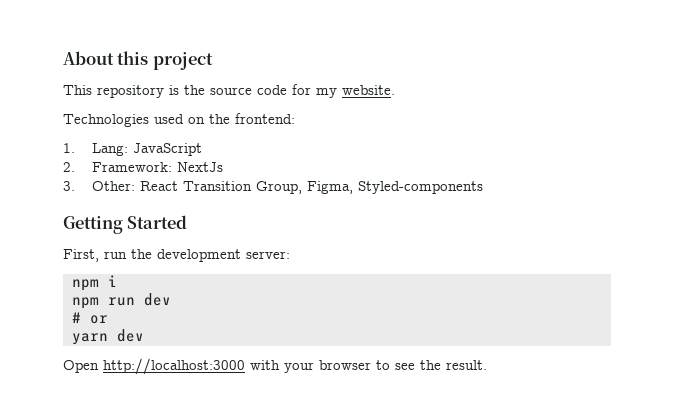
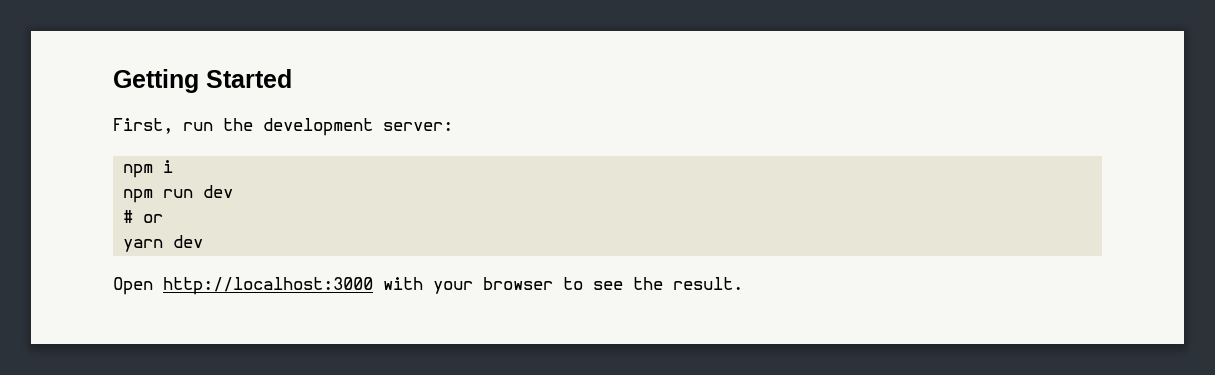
[63,51,213,70] [63,84,395,98] [63,113,295,127] [63,143,202,156] [63,162,223,172] [63,181,483,194] About this project // This repository is the source code for my website. // Technologies used on the frontend: // 1. Lang: JavaScript // 2. Framework: NextJs // 3. Other: React Transition Group, Figma, Styled-components // -> (113, 81) none

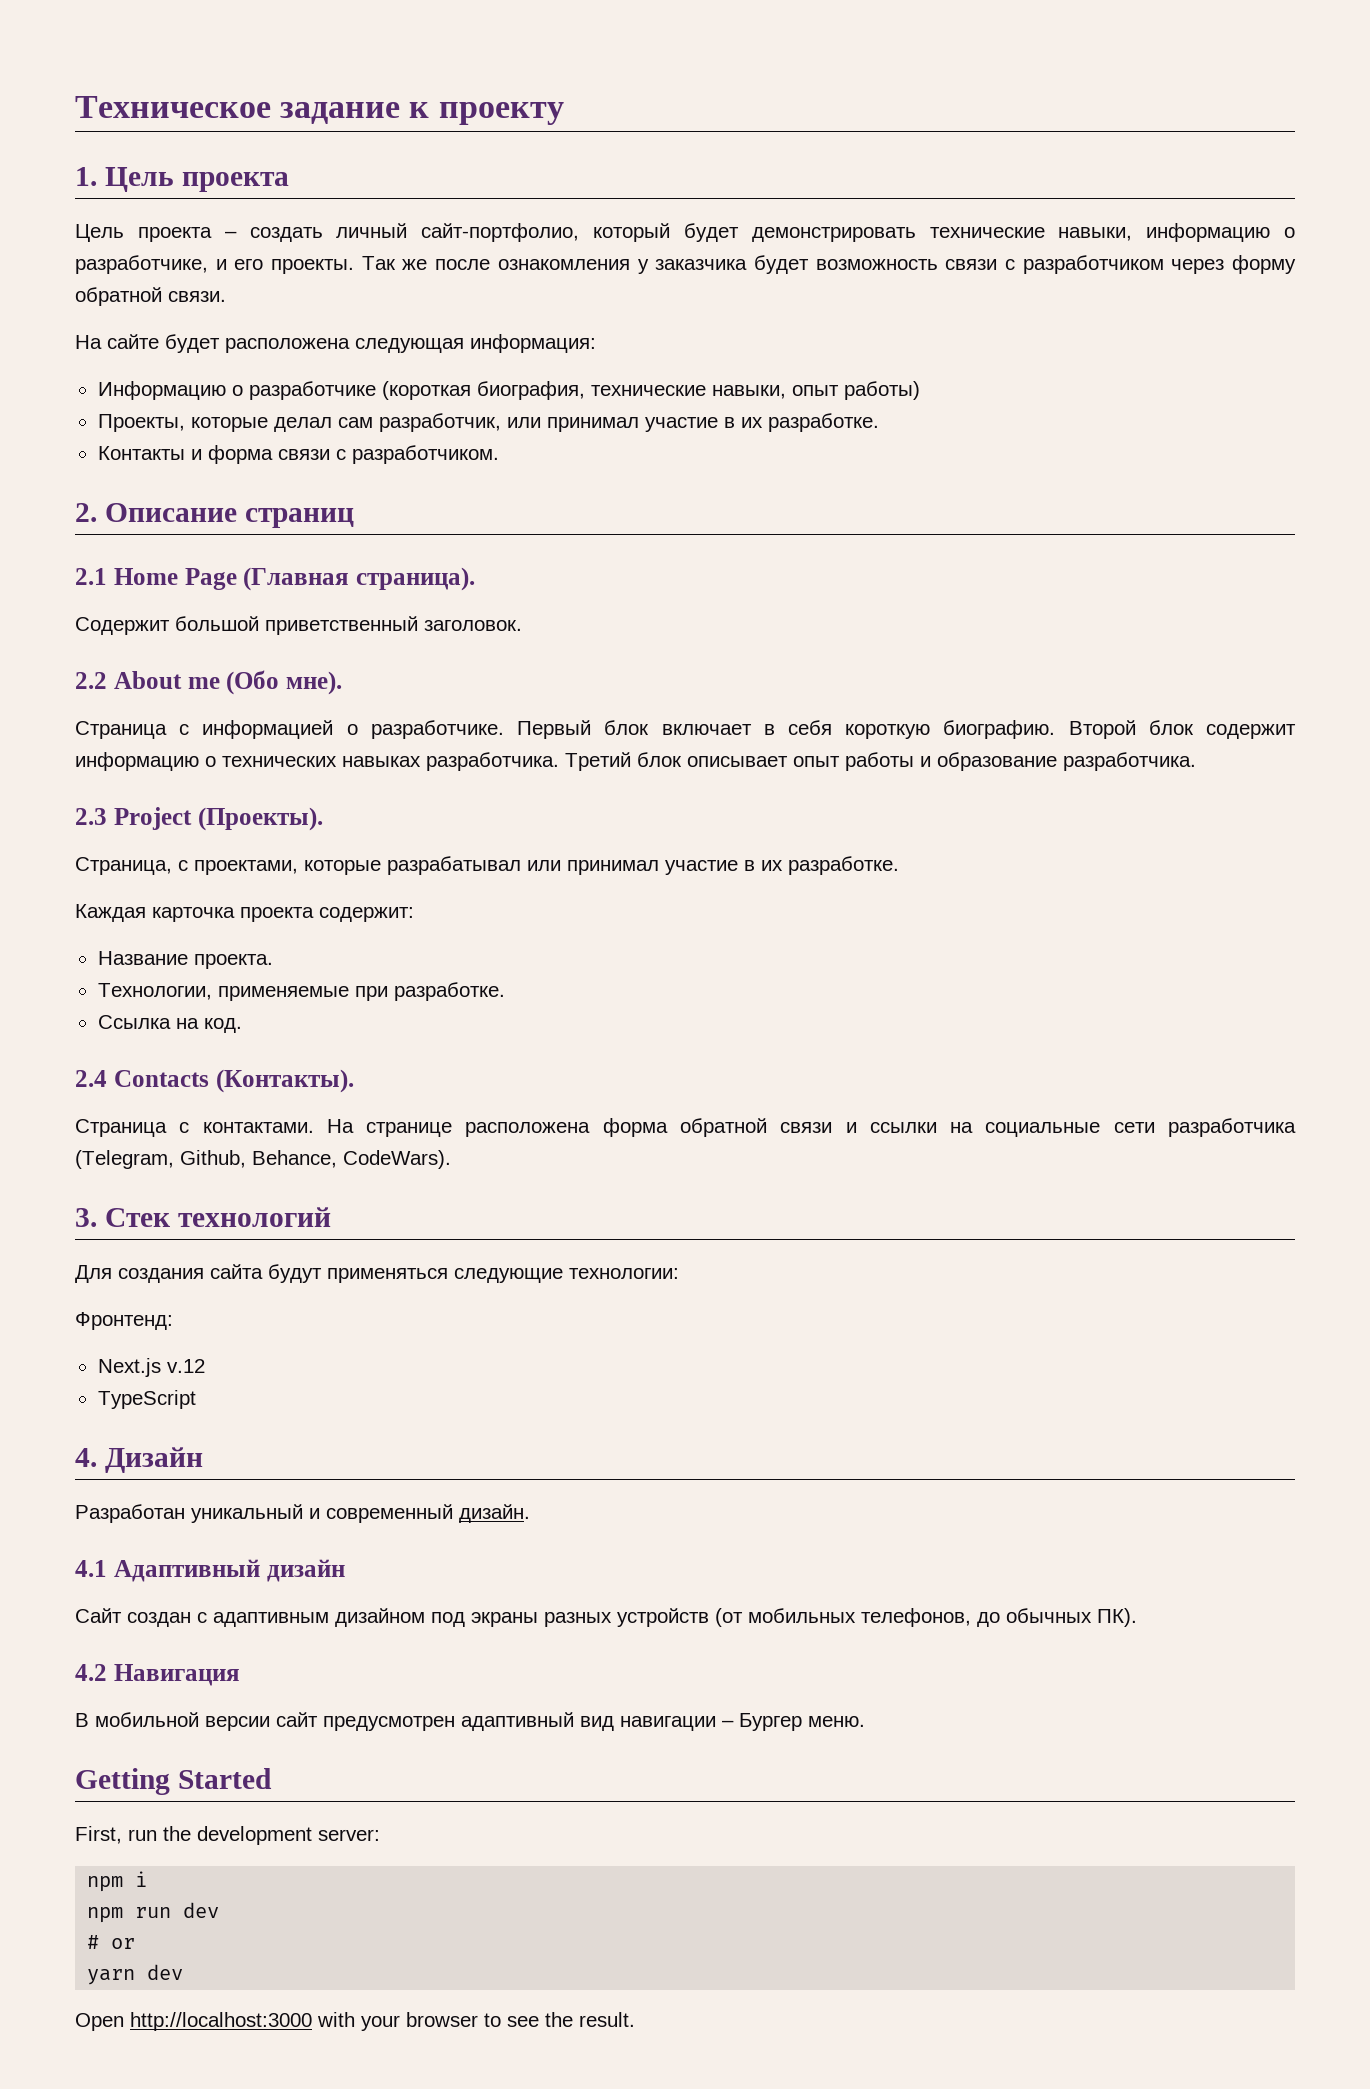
(113, 81) none -> [75,96,564,125] [75,167,289,192] [75,223,1295,242] [75,255,1296,274] [75,287,226,306] [75,334,596,353] [97,381,920,400] [97,413,879,432] [97,445,499,464] [75,503,354,528] [75,567,475,591] [75,616,522,635] [75,670,342,695] [75,720,1296,739] [75,752,1196,771] [75,807,323,831] [75,856,899,875] [75,904,414,922] [97,951,273,969] [97,982,505,1001] [97,1015,242,1033] [75,1069,354,1093] [75,1118,1296,1137] [75,1150,451,1169] [75,1207,331,1227] [75,1264,679,1283] [75,1312,173,1330] [97,1358,205,1377] [97,1390,196,1409] [75,1447,203,1473] [75,1504,530,1523] [75,1559,345,1582] [75,1608,1137,1627] [75,1664,240,1686] [75,1712,865,1731] Техническое задание к проекту // 1. Цель проекта // Цель проекта – создать личный сайт-портфолио, который будет демонстрировать технические навыки, информацию о разработчике, и его проекты. Так же после ознакомления у заказчика будет возможность связи с разработчиком через форму обратной связи. // На сайте будет расположена следующая информация: // Информацию о разработчике (короткая биография, технические навыки, опыт работы) // Проекты, которые делал сам разработчик, или принимал участие в их разработке. // Контакты и форма связи с разработчиком. // 2. Описание страниц // 2.1 Home Page (Главная страница). // Содержит большой приветственный заголовок. // 2.2 About me (Обо мне). // Страница с информацией о разработчике. Первый блок включает в себя короткую биографию. Второй блок содержит информацию о технических навыках разработчика. Третий блок описывает опыт работы и образование разработчика. // 2.3 Project (Проекты). // Страница, с проектами, которые разрабатывал или принимал участие в их разработке. // Каждая карточка проекта содержит: // Название проекта. // Технологии, применяемые при разработке. // Ссылка на код. // 2.4 Contacts (Контакты). // Страница с контактами. На странице расположена форма обратной связи и ссылки на социальные сети разработчика (Telegram, Github, Behance, CodeWars). // 3. Стек технологий // Для создания сайта будут применяться следующие технологии: // Фронтенд: // Next.js v.12 // TypeScript // 4. Дизайн // Разработан уникальный и современный дизайн. // 4.1 Адаптивный дизайн // Сайт создан c адаптивным дизайном под экраны разных устройств (от мобильных телефонов, до обычных ПК). // 4.2 Навигация // В мобильной версии сайт предусмотрен адаптивный вид навигации – Бургер меню. //

